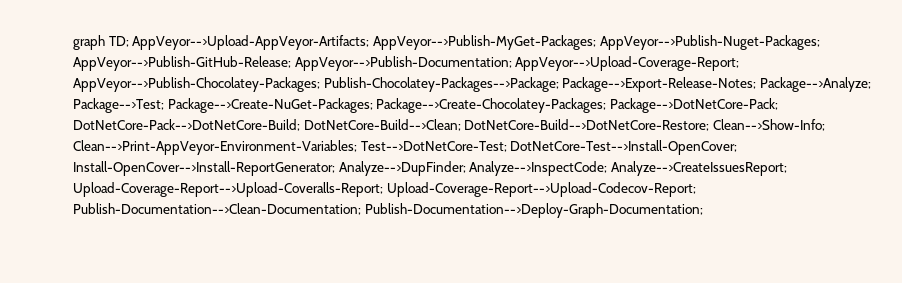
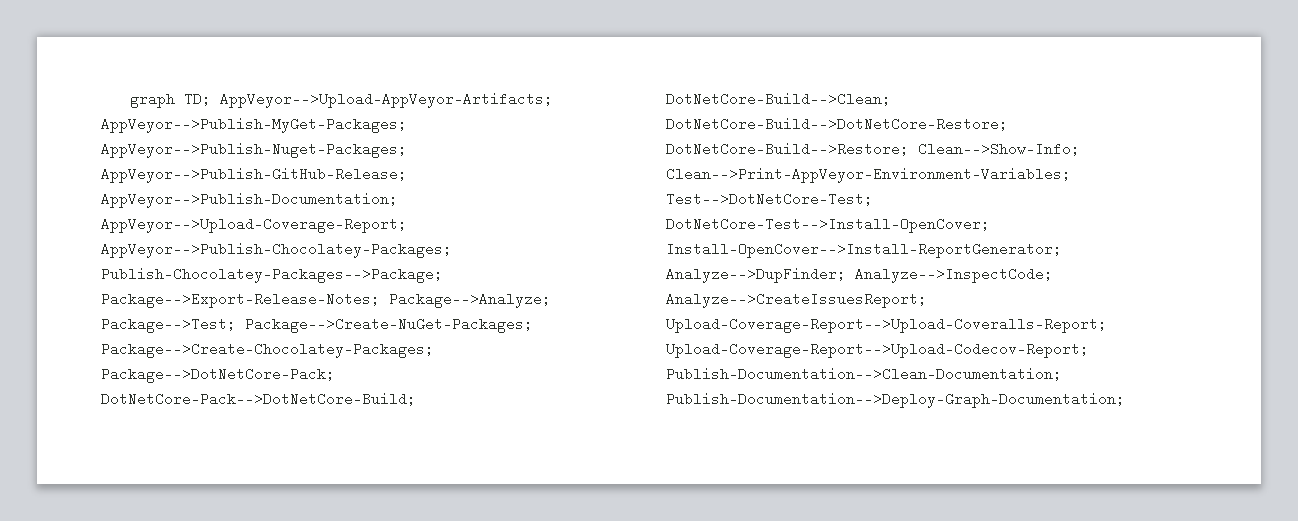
(710, 125) none -> [666,142,909,156] DotNetCore-Build-->Restore;

